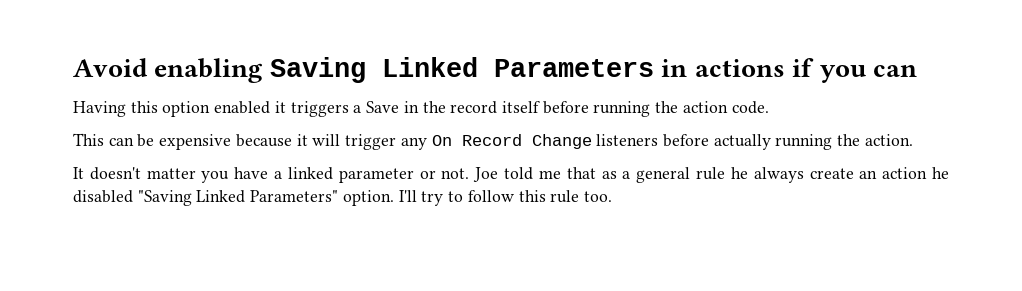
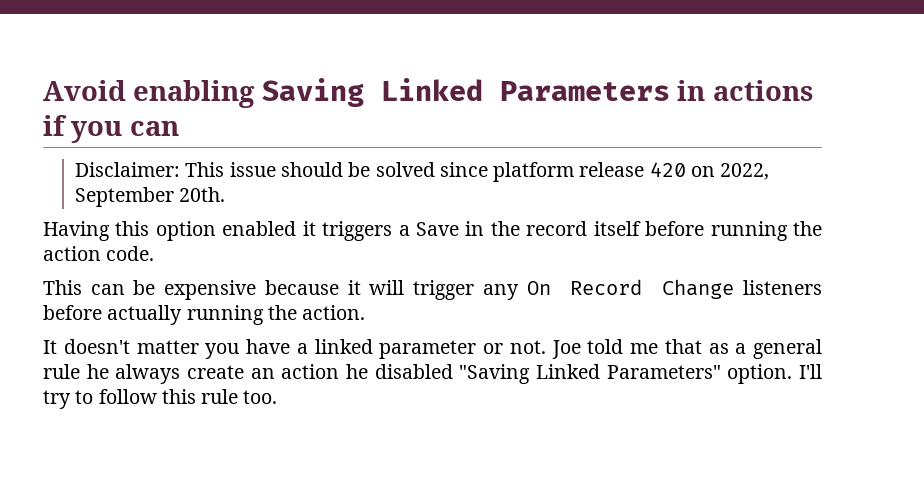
(917, 71) none -> [75,162,770,182] [75,187,226,207] // Disclaimer: This issue should be solved since platform release 420 on 2022, September 20th.

